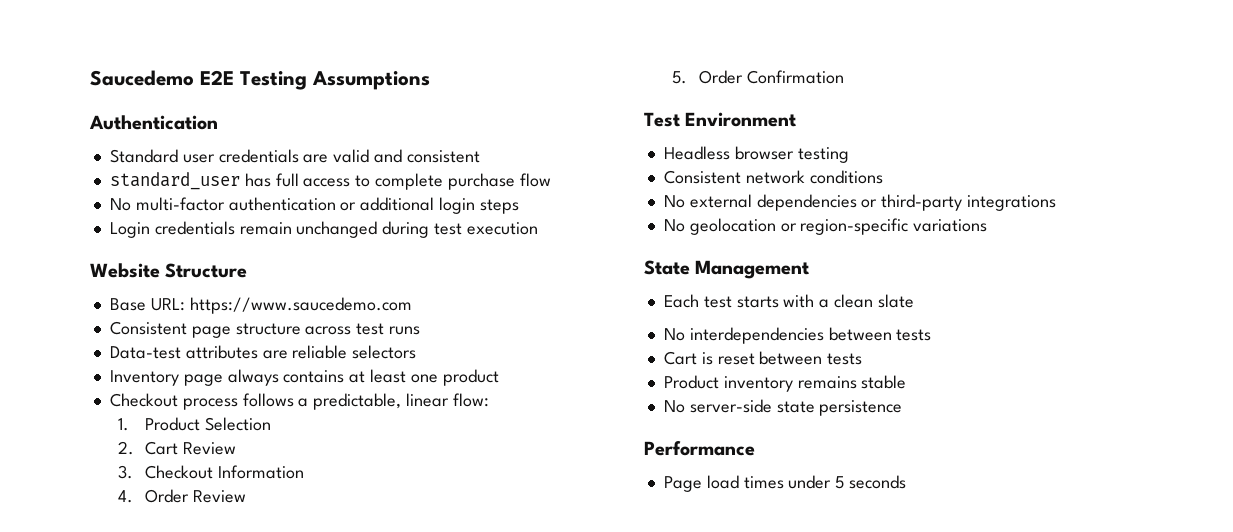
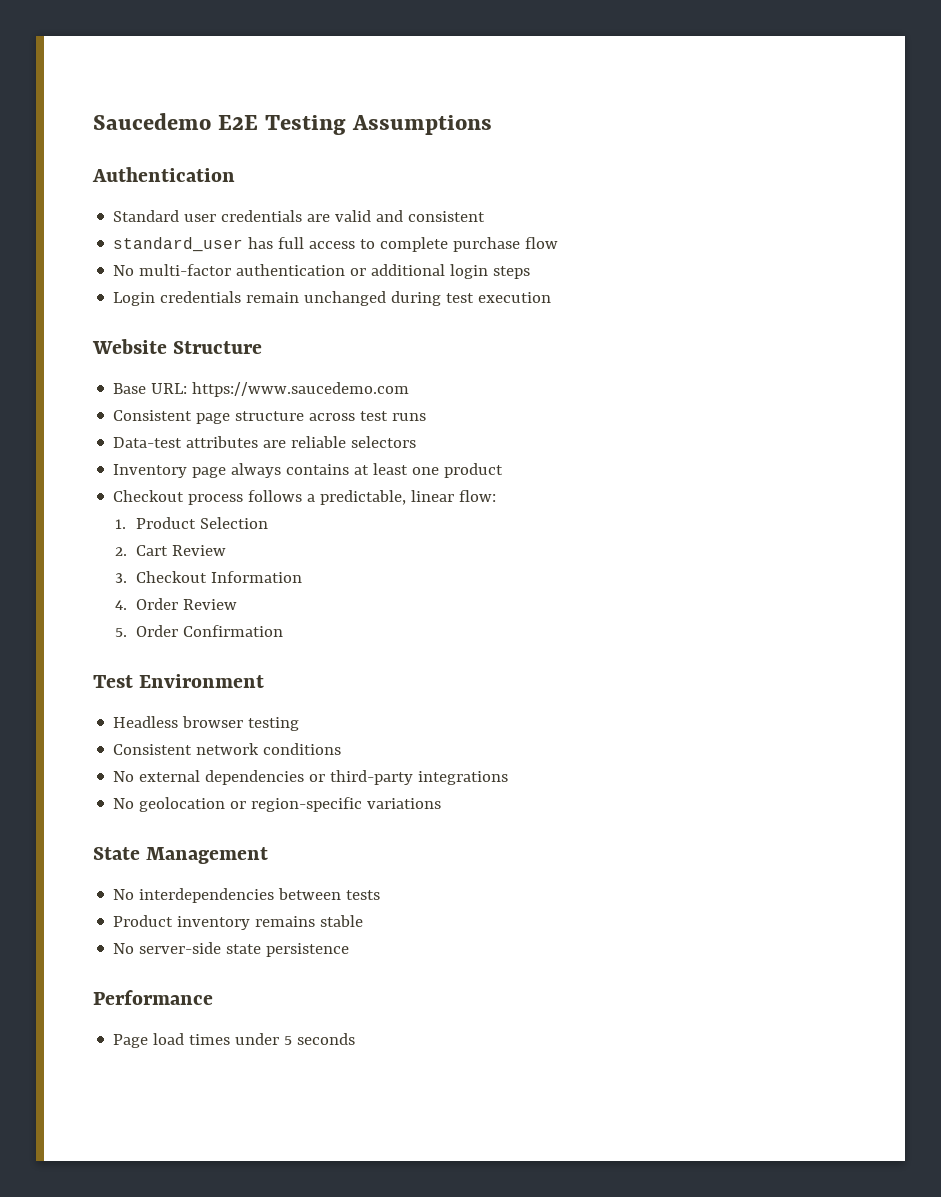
[663,294,914,308] // Each test starts with a clean slate -> (269, 855) none
[663,351,863,365] // Cart is reset between tests -> (381, 895) none

